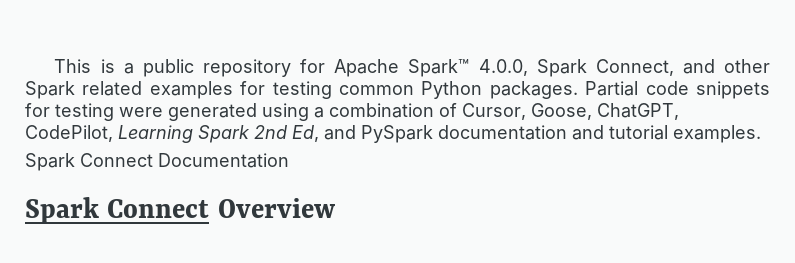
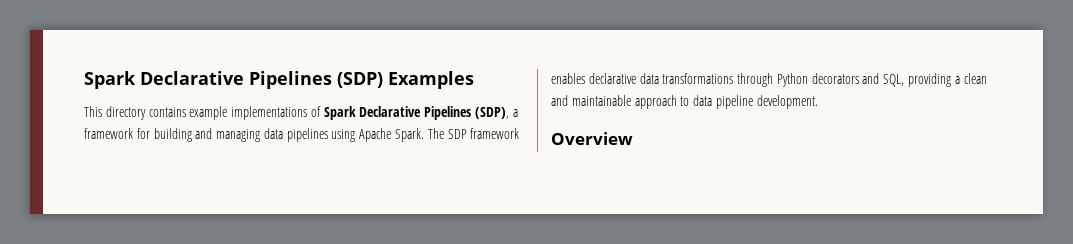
[54,59,770,77] [25,81,770,99] [25,103,679,121] [25,125,761,143] [25,153,289,171] [25,197,210,224] This is a public repository for Apache Spark™ 4.0.0, Spark Connect, and other Spark related examples for testing common Python packages. Partial code snippets for testing were generated using a combination of Cursor, Goose, ChatGPT, CodePilot, Learning Spark 2nd Ed, and PySpark documentation and tutorial examples. // Spark Connect Documentation // Spark Connect -> [84,71,474,89] [84,106,518,120] [84,128,520,142] [551,73,987,87] [551,95,818,109] Spark Declarative Pipelines (SDP) Examples // This directory contains example implementations of Spark Declarative Pipelines (SDP), a framework for building and managing data pipelines using Apache Spark. The SDP framework enables declarative data transformations through Python decorators and SQL, providing a clean and maintainable approach to data pipeline development. //

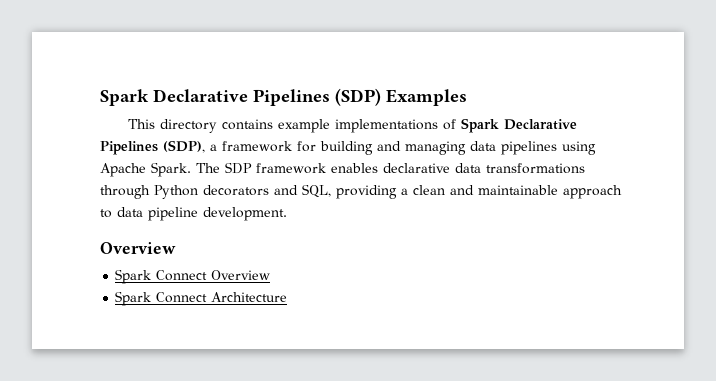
(633, 138) none -> [115,269,271,284] [115,291,288,306] // Spark Connect Overview // Spark Connect Architecture

